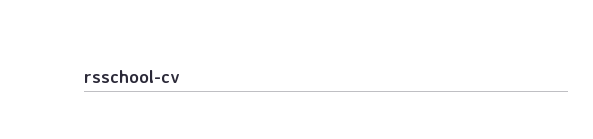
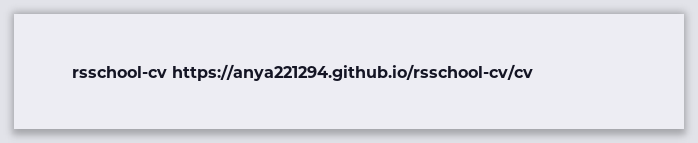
(180, 76) none -> [172,64,533,81] https://anya221294.github.io/rsschool-cv/cv

